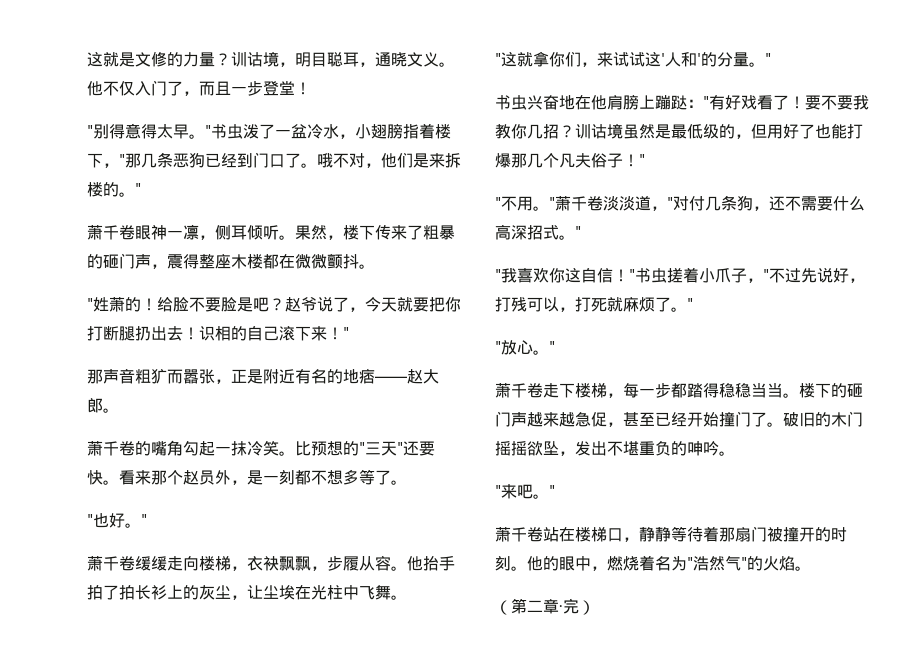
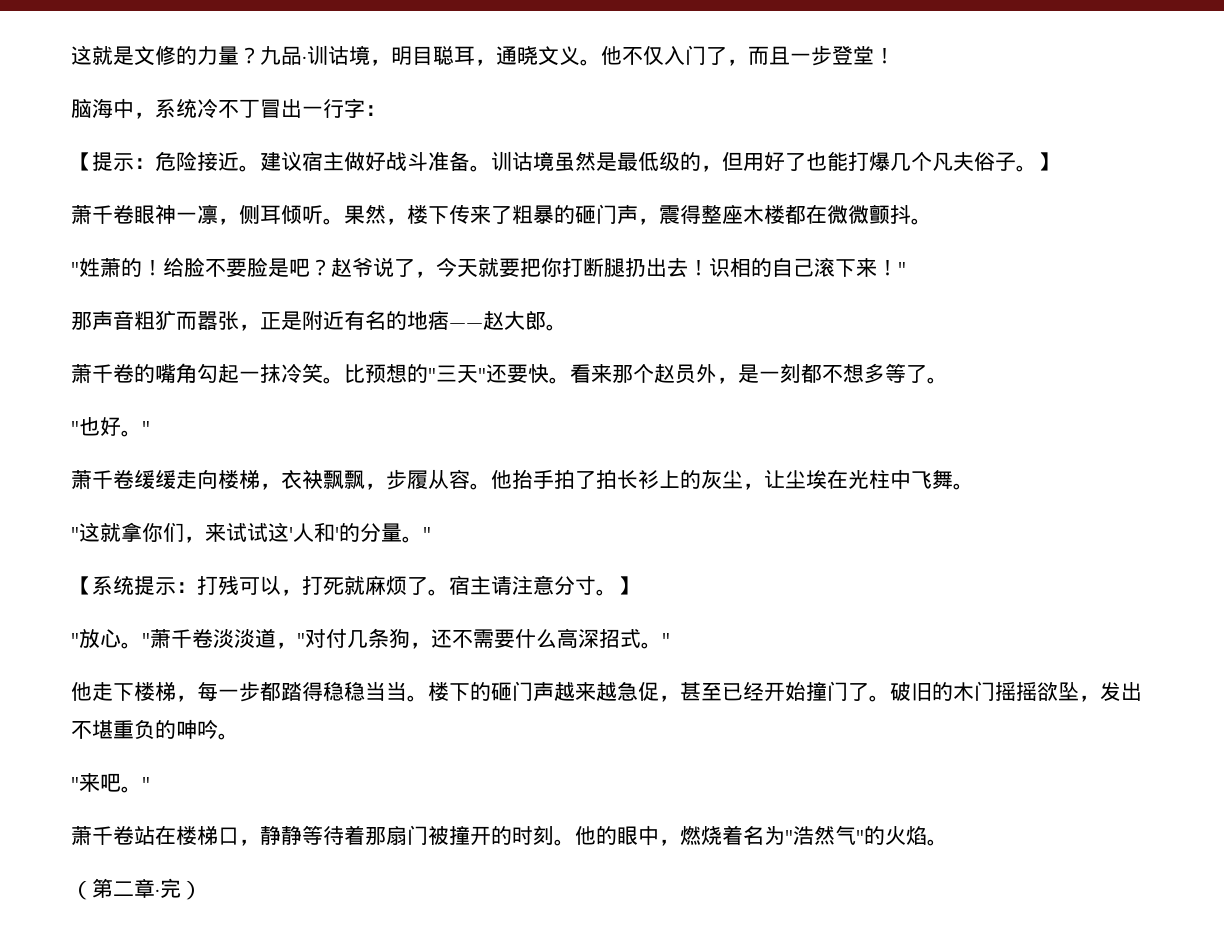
(231, 59) none -> [260,46,307,65] 九品·
[87,123,451,139] [87,152,461,168] [87,182,141,197] "别得意得太早。"书虫泼了一盆冷水，小翅膀指着楼下，"那几条恶狗已经到门口了。哦不对，他们是来拆楼的。" -> [71,98,386,119] [71,151,1058,172] 脑海中，系统冷不丁冒出一行字： // 【提示：危险接近。建议宿主做好战斗准备。训诂境虽然是最低级的，但用好了也能打爆几个凡夫俗子。】
[495,94,869,110] [495,123,863,139] [495,153,645,168] [495,196,533,211] 书虫兴奋地在他肩膀上蹦跶："有好戏看了！要不要我教你几招？训诂境虽然是最低级的，但用好了也能打爆那几个凡夫俗子！" // "不用 -> [71,575,638,596] [71,629,121,648] 【系统提示：打残可以，打死就麻烦了。宿主请注意分寸。】 // "放心
[495,267,865,283] [495,297,693,312] [495,340,555,355] [495,383,543,398] "我喜欢你这自信！"书虫搓着小爪子，"不过先说好，打残可以，打死就麻烦了。" // "放心。" // 萧千卷 -> [71,682,92,701] 他

